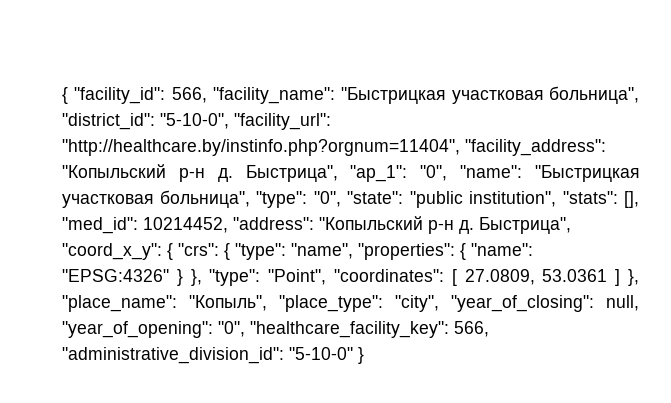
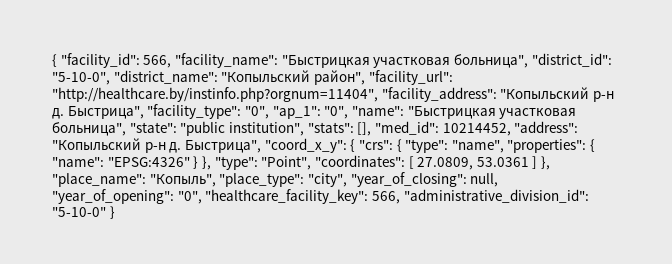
(229, 121) none -> [113,70,365,85] "district_name": "Копыльский район",
(338, 173) none -> [147,104,269,119] "facility_type": "0",
[256,191,341,208] "type": "0", -> (126, 129) none

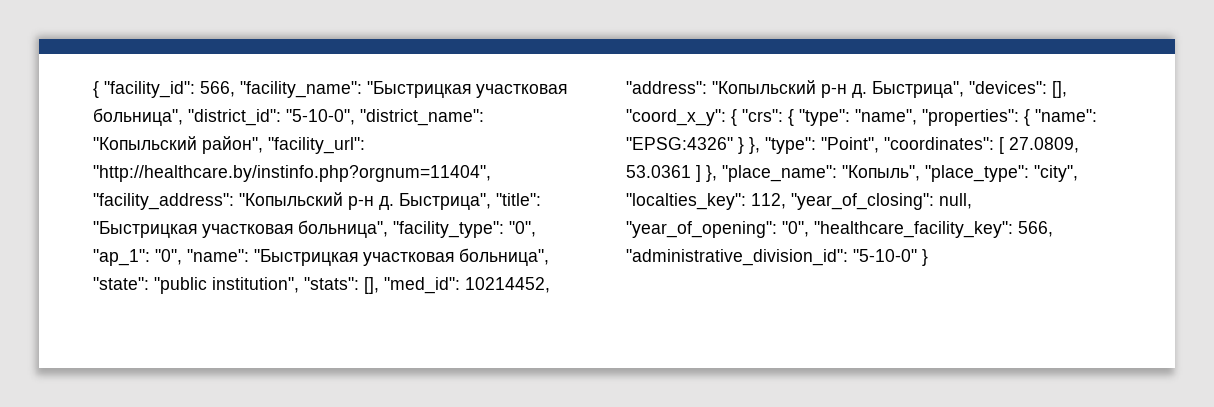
(144, 112) none -> [496,193,541,206] [93,220,388,238] "title": "Быстрицкая участковая больница",
(261, 146) none -> [969,81,1067,98] "devices": [],
(347, 180) none -> [626,193,786,210] "localties_key": 112,

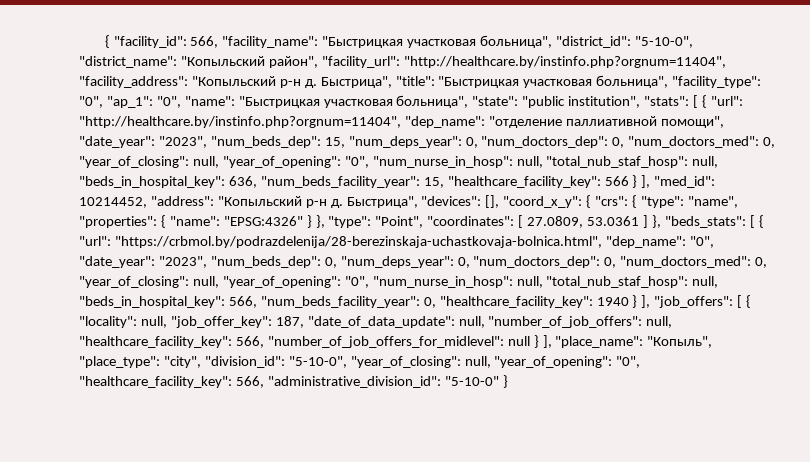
[364,277,379,294] [], -> [693,95,743,108] [79,116,724,128] [79,136,776,148] [79,156,719,168] [79,175,651,188] [ { "url": "http://healthcare.by/instinfo.php?orgnum=11404", "dep_name": "отделение паллиативной помощи", "date_year": "2023", "num_beds_dep": 15, "num_deps_year": 0, "num_doctors_dep": 0, "num_doctors_med": 0, "year_of_closing": null, "year_of_opening": "0", "num_nurse_in_hosp": null, "total_nub_staf_hosp": null, "beds_in_hospital_key": 636, "num_beds_facility_year": 15, "healthcare_facility_key": 566 } ],
(717, 173) none -> [664,215,764,228] [79,236,714,248] [79,256,768,268] [79,276,719,288] [79,295,752,308] [79,316,673,328] [79,335,552,348] "beds_stats": [ { "url": "https://crbmol.by/podrazdelenija/28-berezinskaja-uchastkovaja-bolnica.html", "dep_name": "0", "date_year": "2023", "num_beds_dep": 0, "num_deps_year": 0, "num_doctors_dep": 0, "num_doctors_med": 0, "year_of_closing": null, "year_of_opening": "0", "num_nurse_in_hosp": null, "total_nub_staf_hosp": null, "beds_in_hospital_key": 566, "num_beds_facility_year": 0, "healthcare_facility_key": 1940 } ], "job_offers": [ { "locality": null, "job_offer_key": 187, "date_of_data_update": null, "number_of_job_offers": null, "healthcare_facility_key": 566, "number_of_job_offers_for_midlevel": null } ],
[626,193,786,210] "localties_key": 112, -> [204,356,347,368] "division_id": "5-10-0",

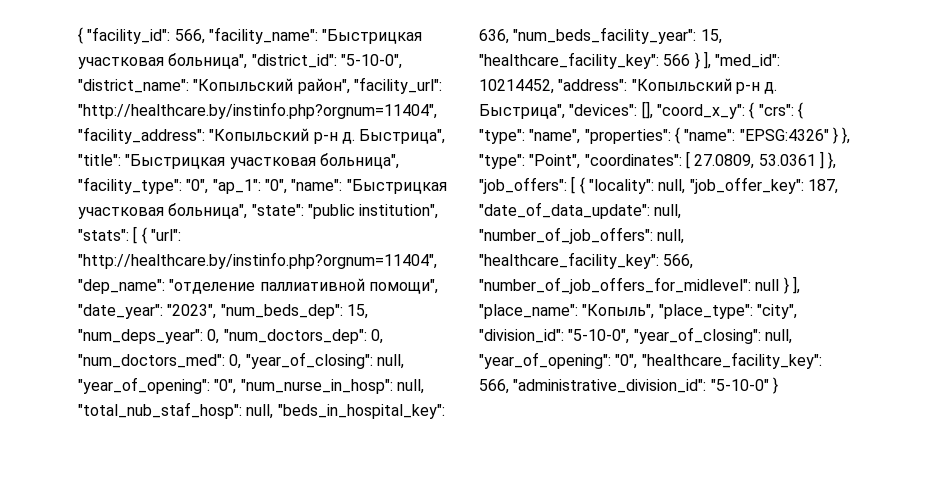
[664,215,764,228] [79,236,714,248] [79,256,768,268] [79,276,719,288] [79,295,651,308] "beds_stats": [ { "url": "https://crbmol.by/podrazdelenija/28-berezinskaja-uchastkovaja-bolnica.html", "dep_name": "0", "date_year": "2023", "num_beds_dep": 0, "num_deps_year": 0, "num_doctors_dep": 0, "num_doctors_med": 0, "year_of_closing": null, "year_of_opening": "0", "num_nurse_in_hosp": null, "total_nub_staf_hosp": null, "beds_in_hospital_key": 566, "num_beds_facility_year": 0, "healthcare_facility_key": 1940 } ], -> (837, 160) none

